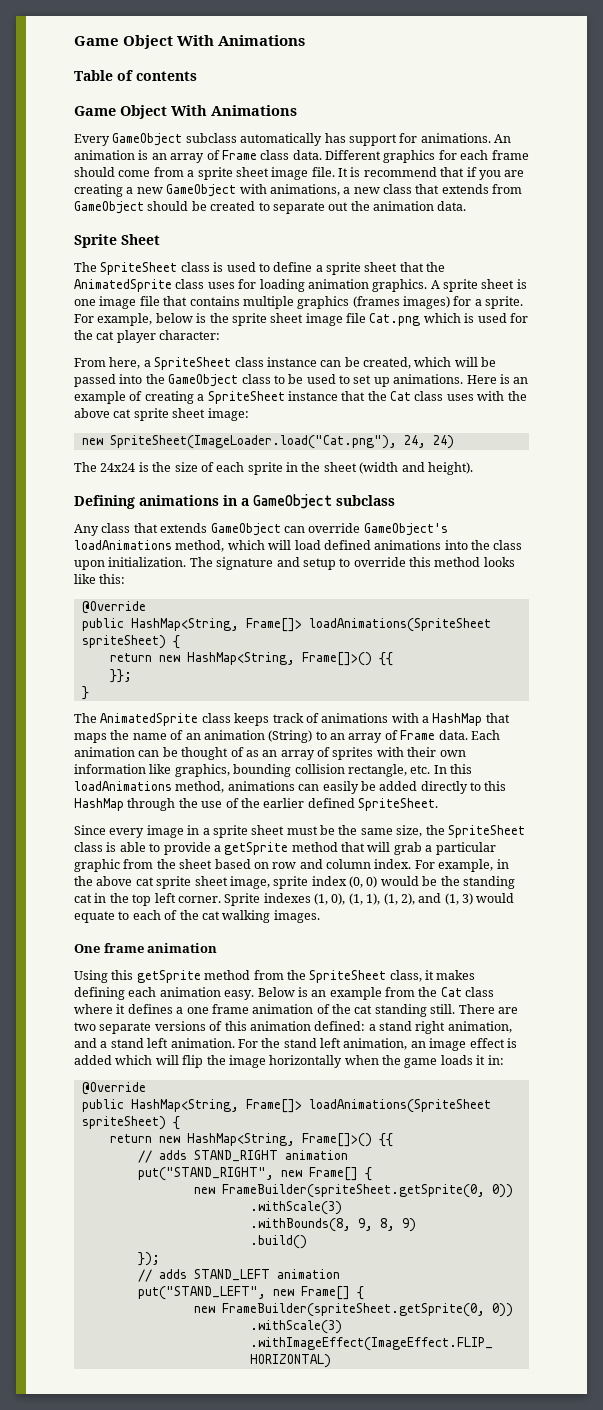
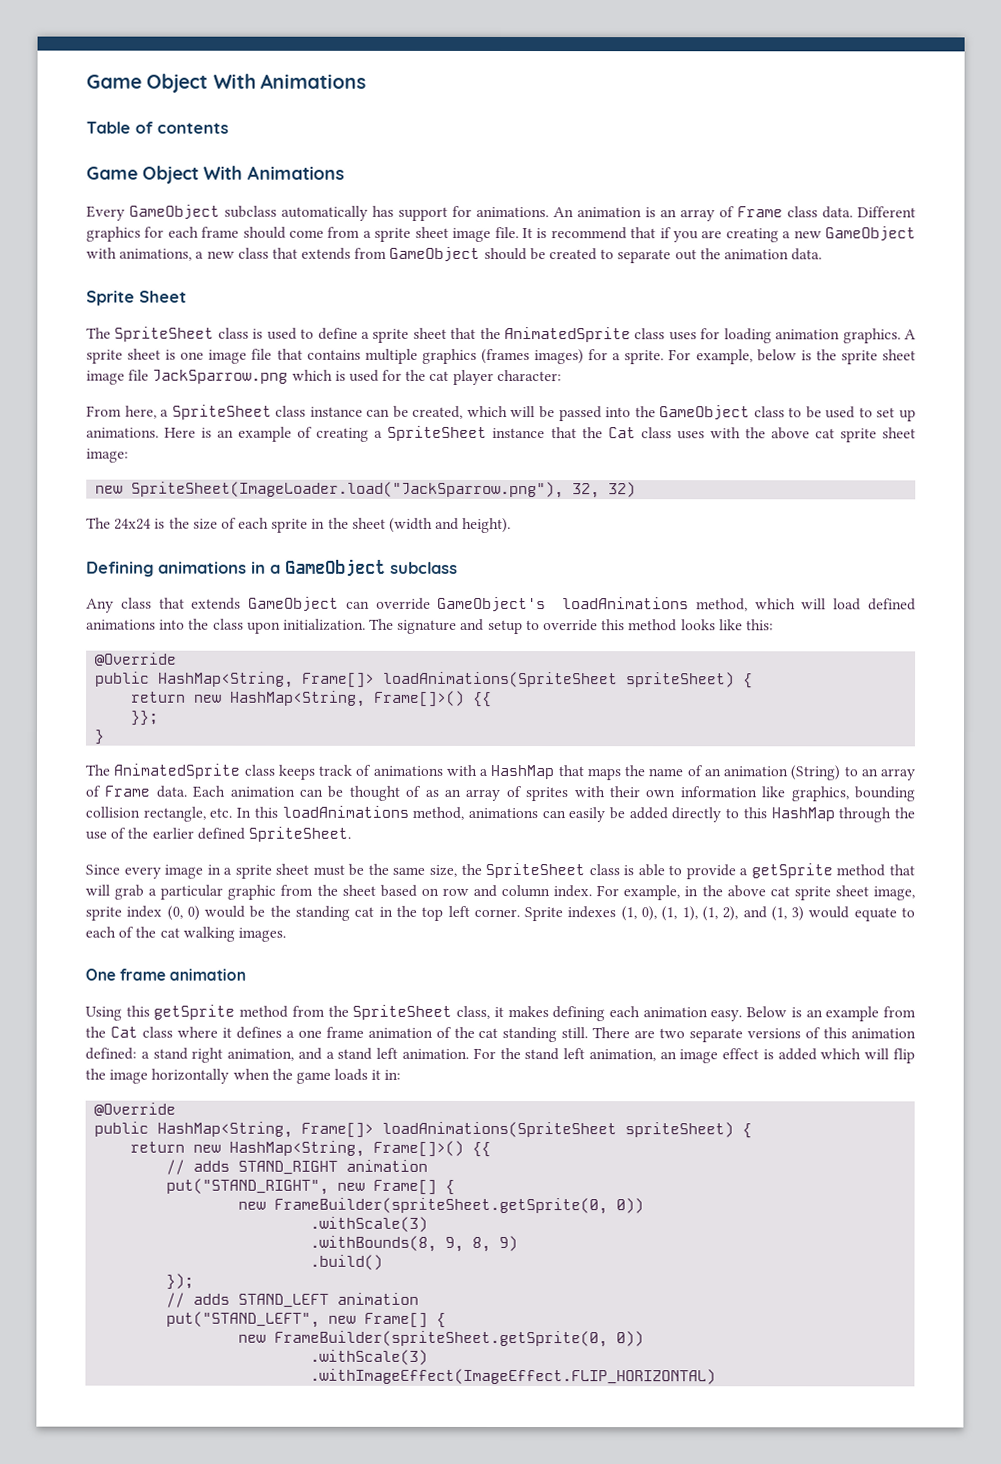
[369,313,421,326] Cat.png -> [152,369,289,384] JackSparrow.png
[109,435,454,449] SpriteSheet(ImageLoader.load("Cat.png"), 24, 24) -> [131,481,637,499] SpriteSheet(ImageLoader.load("JackSparrow.png"), 32, 32)

